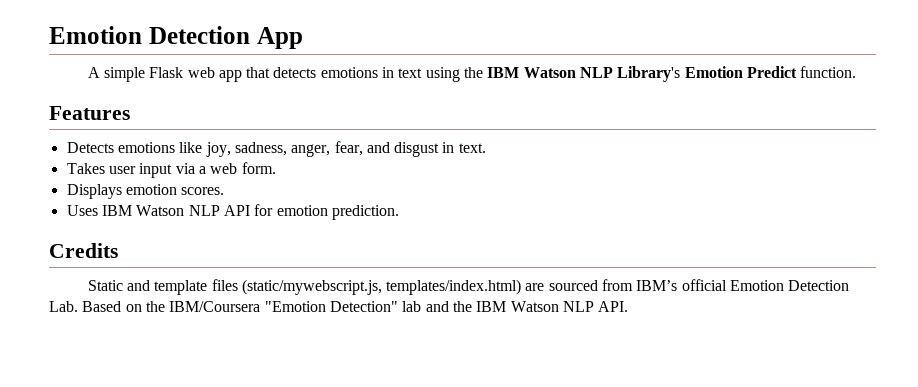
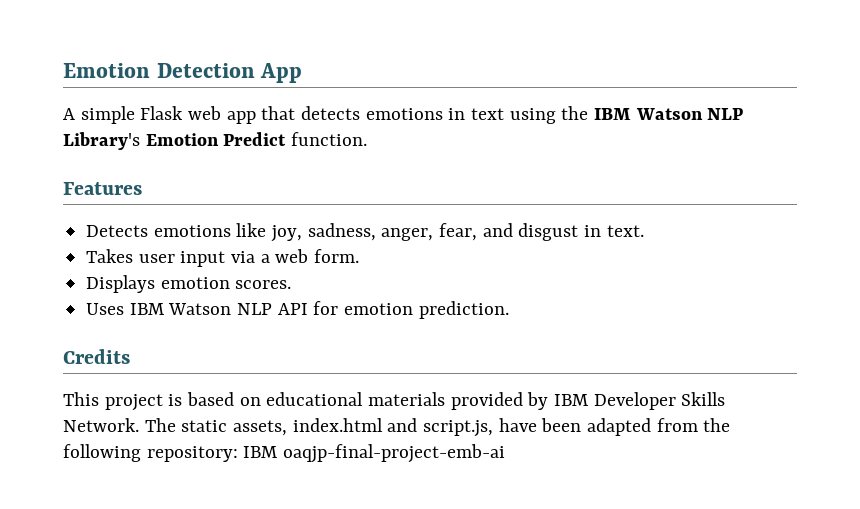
[87,279,850,295] [49,301,629,312] Static and template files (static/mywebscript.js, templates/index.html) are sourced from IBM’s official Emotion Detection Lab. Based on the IBM/Coursera "Emotion Detection" lab and the IBM Watson NLP API. -> [63,392,726,411] [63,418,731,437] [63,444,506,463] This project is based on educational materials provided by IBM Developer Skills Network. The static assets, index.html and script.js, have been adapted from the following repository: IBM oaqjp-final-project-emb-ai

